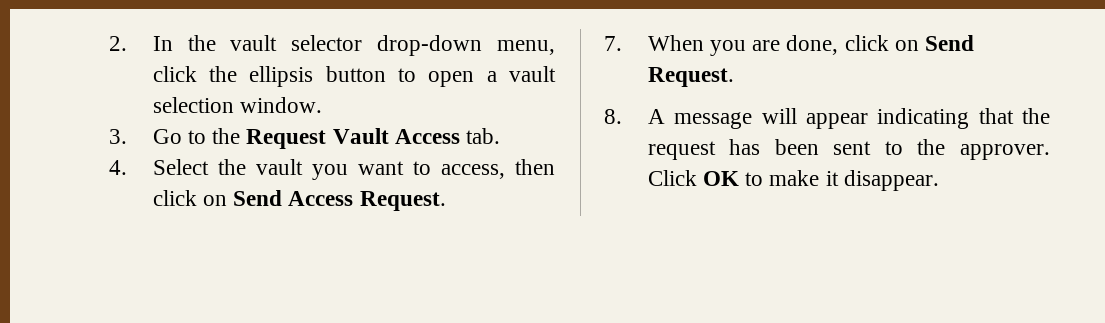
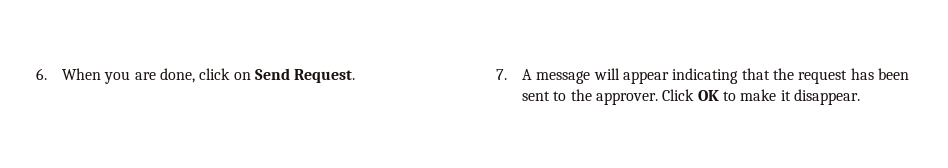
[109,35,555,56] [152,66,556,87] [152,97,322,113] [109,128,501,149] [109,159,555,180] [152,190,446,211] [604,36,622,51] 2. In the vault selector drop-down menu, click the ellipsis button to open a vault selection window. // 3. Go to the Request Vault Access tab. // 4. Select the vault you want to access, then click on Send Access Request. // 7. -> [36,68,47,80] 6.
[604,109,622,124] 8. -> [496,69,507,80] 7.

